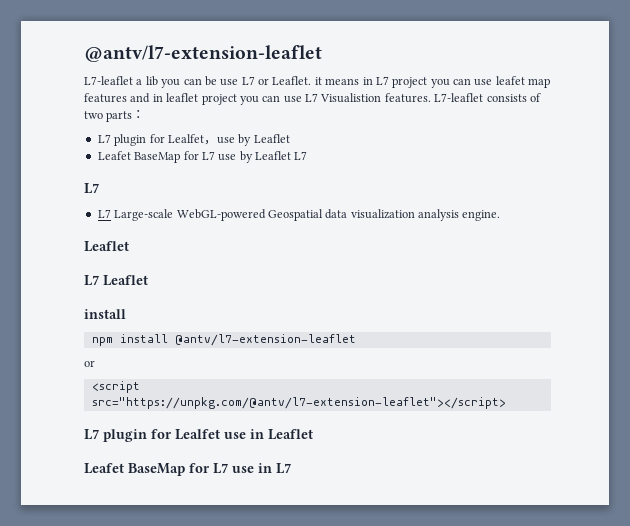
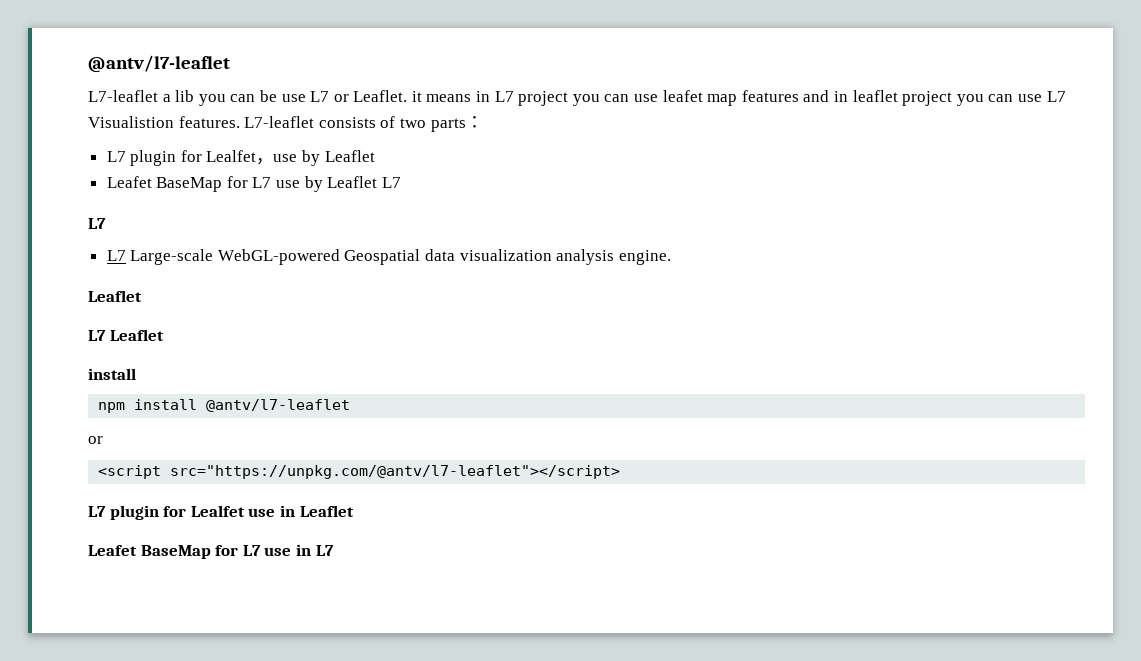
[84,45,322,62] @antv/l7-extension-leaflet -> [88,55,230,73] @antv/l7-leaflet
[174,334,356,346] @antv/l7-extension-leaflet -> [206,399,351,412] @antv/l7-leaflet
[91,397,506,409] src="https://unpkg.com/@antv/l7-extension-leaflet"></script> -> [170,465,621,479] src="https://unpkg.com/@antv/l7-leaflet"></script>

